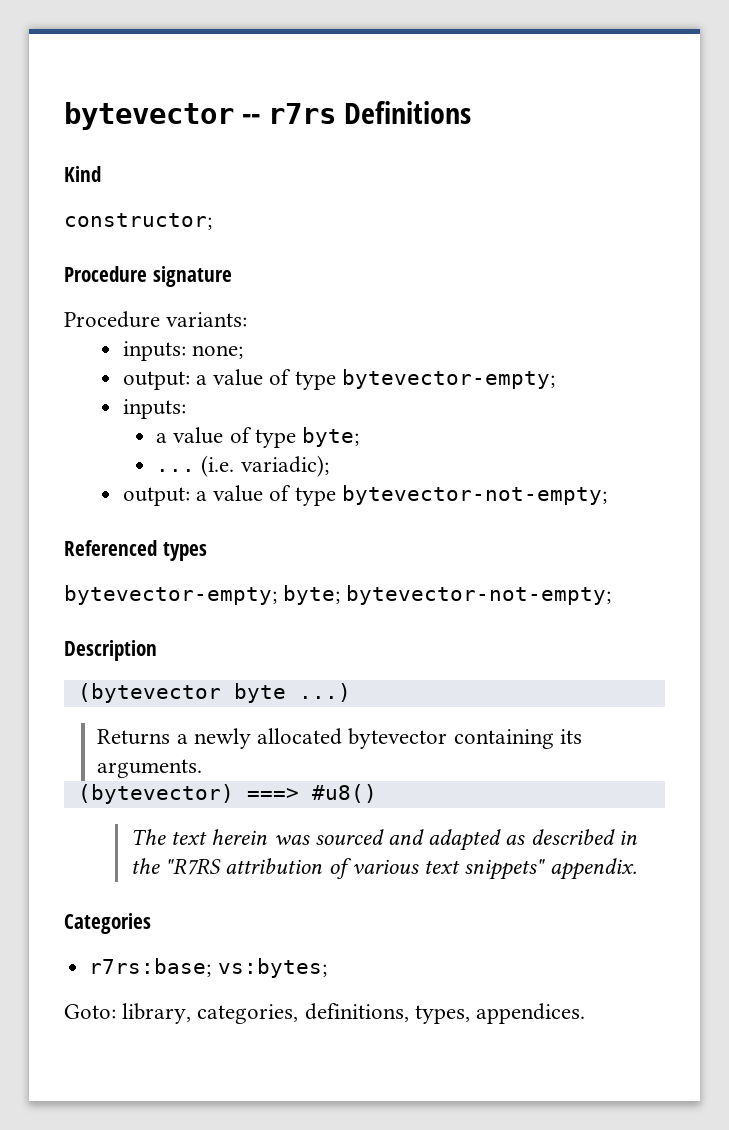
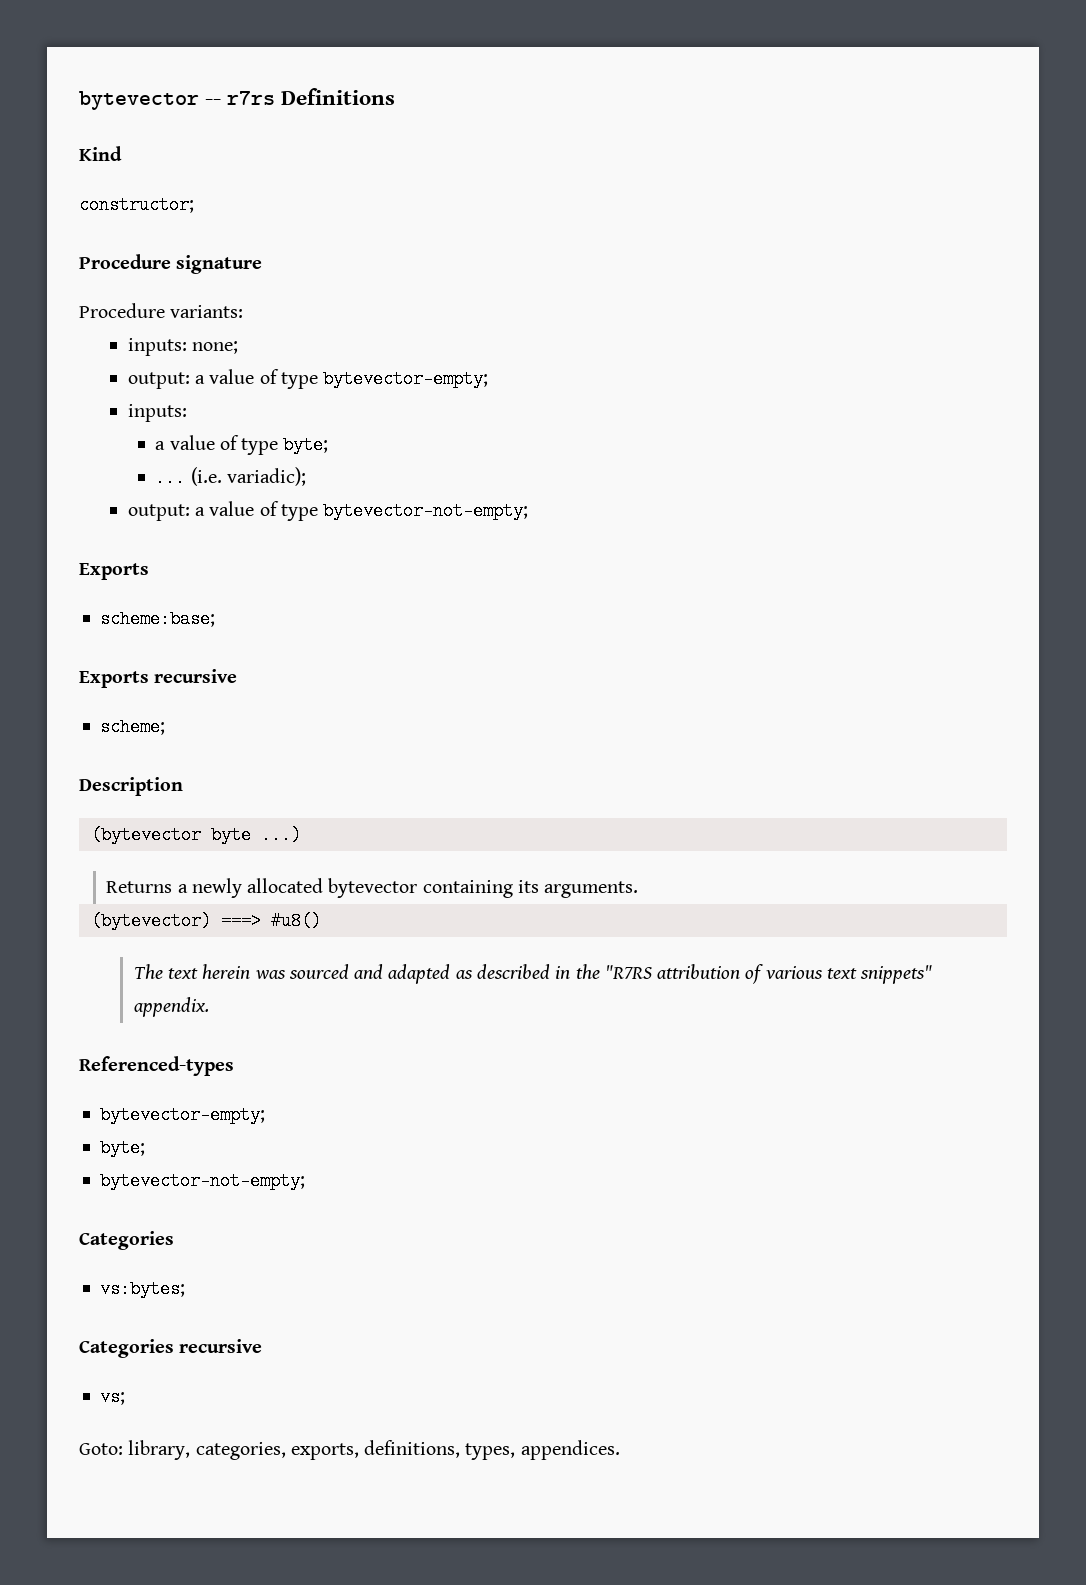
[64,540,207,561] [64,585,612,605] Referenced types // bytevector-empty; byte; bytevector-not-empty; -> [79,563,149,580] [100,610,216,628] [79,669,238,688] [100,718,166,736] Exports // scheme:base; // Exports recursive // scheme;
(638, 869) none -> [79,1056,234,1076] [100,1106,266,1124] [100,1139,146,1157] [100,1172,306,1190] // Referenced-types // bytevector-empty; // byte; // bytevector-not-empty;
[89,958,212,977] r7rs:base; -> (174, 1240) none
(327, 968) none -> [79,1339,263,1358] [100,1388,126,1406] // Categories recursive // vs;
(299, 1014) none -> [290,1443,359,1460] exports,

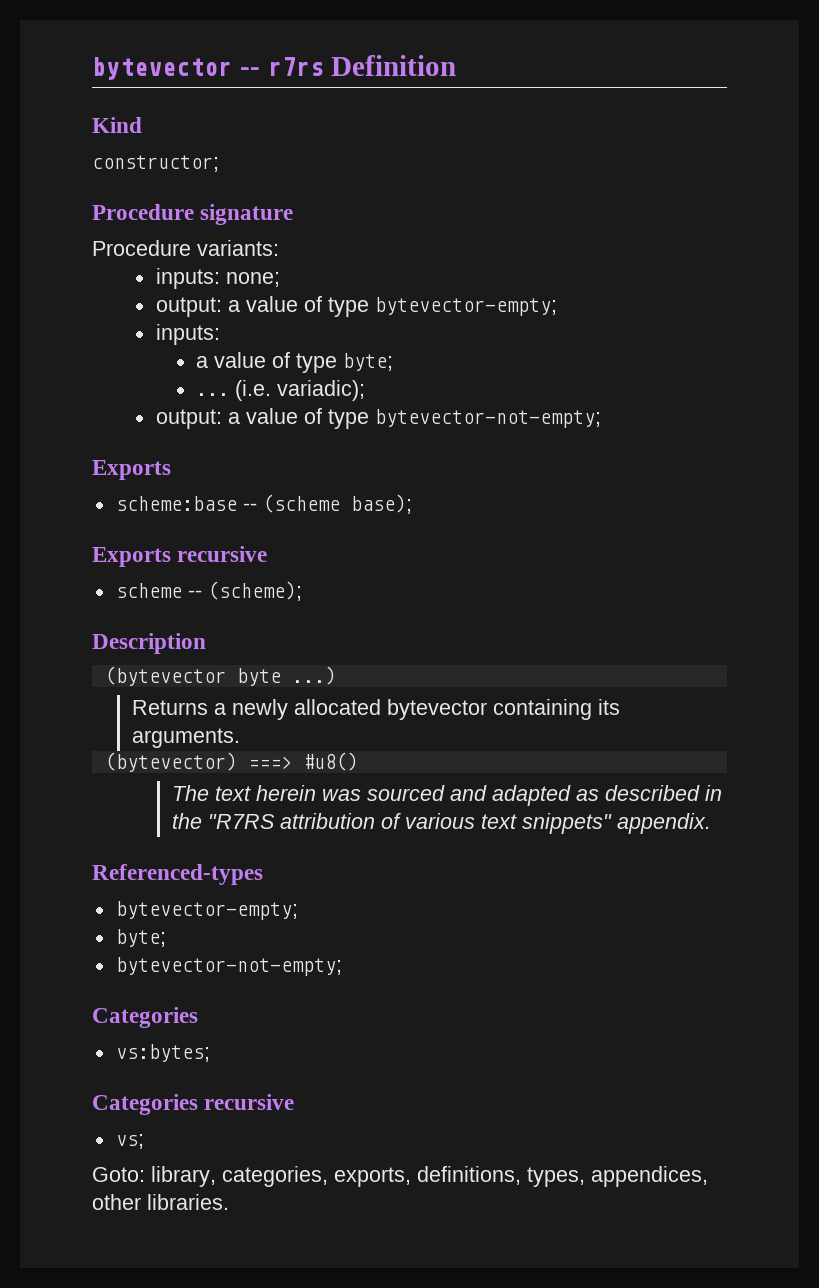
[281,88,396,105] Definitions -> [331,55,457,76] Definition
[100,610,216,628] scheme:base; -> [115,494,412,514] scheme:base -- (scheme base);
[100,718,166,736] scheme; -> [115,581,302,601] scheme -- (scheme);
[520,1440,620,1460] appendices. -> [591,1166,708,1187] [92,1194,229,1210] appendices, other libraries.

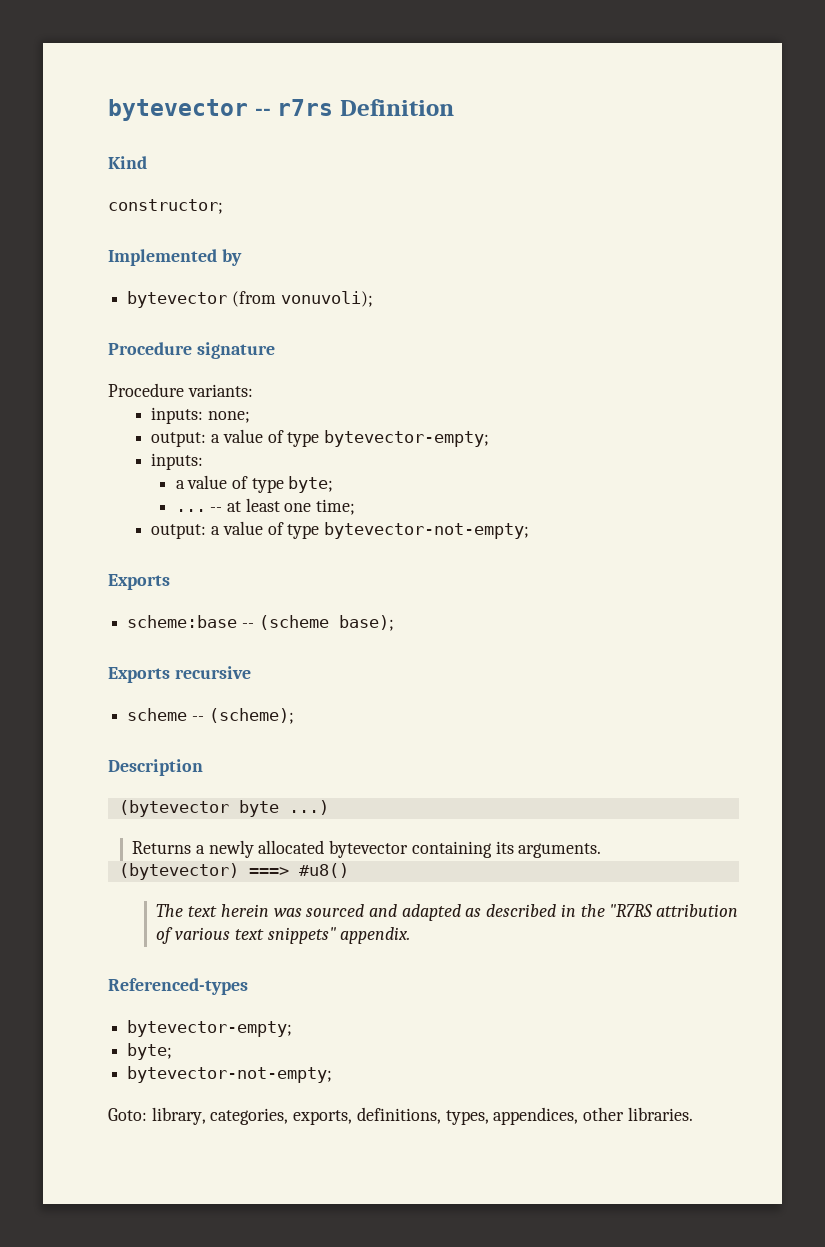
(219, 163) none -> [108,249,242,266] [127,291,373,308] // Implemented by // bytevector (from vonuvoli);
[234,380,365,401] (i.e. variadic); -> [210,498,356,515] -- at least one time;
[92,1007,198,1028] [115,1044,210,1062] [92,1094,295,1115] [115,1134,144,1149] // Categories // vs:bytes; // Categories recursive // vs; -> (333, 1074) none

